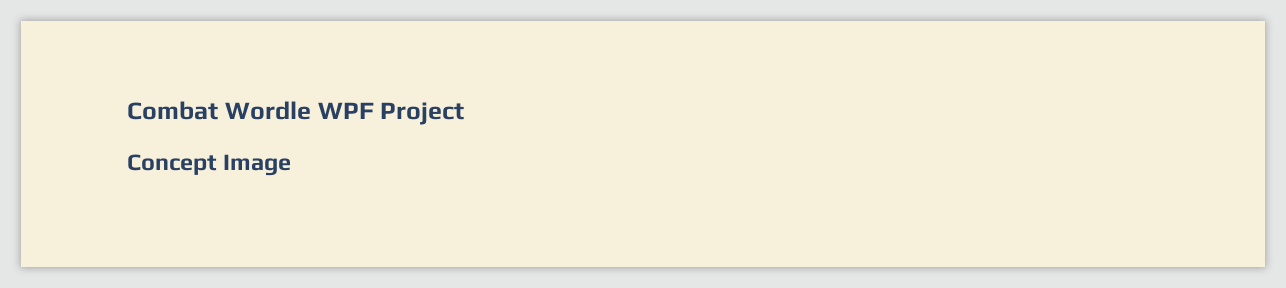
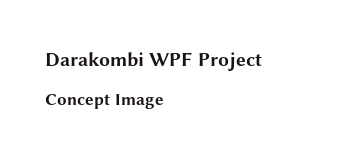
[127,101,311,120] Combat Wordle -> [45,52,144,67] Darakombi

